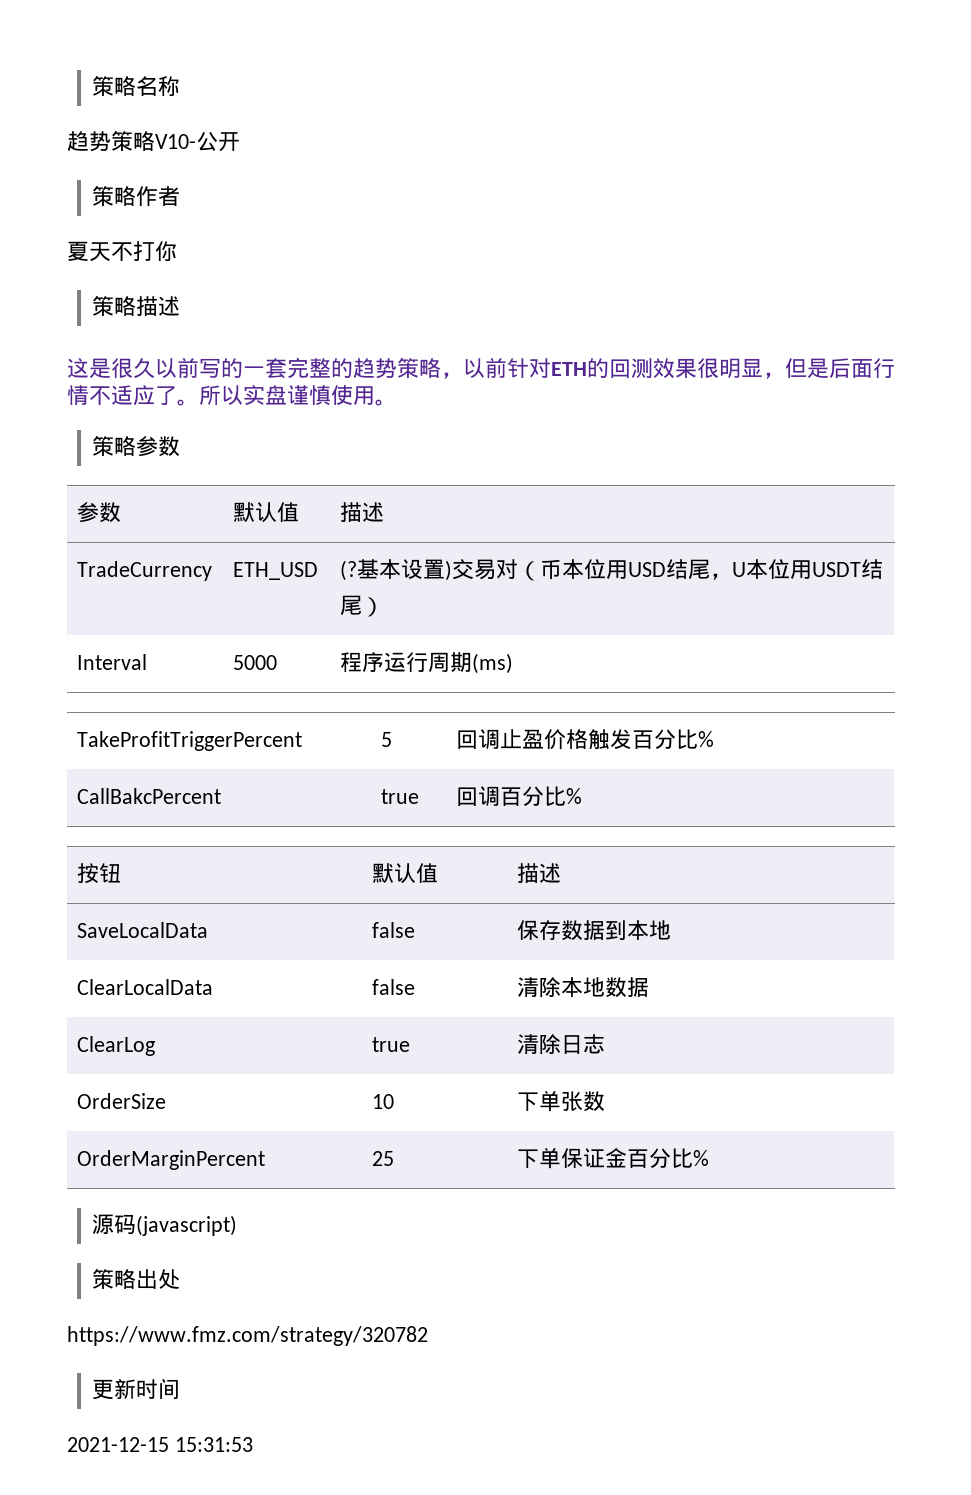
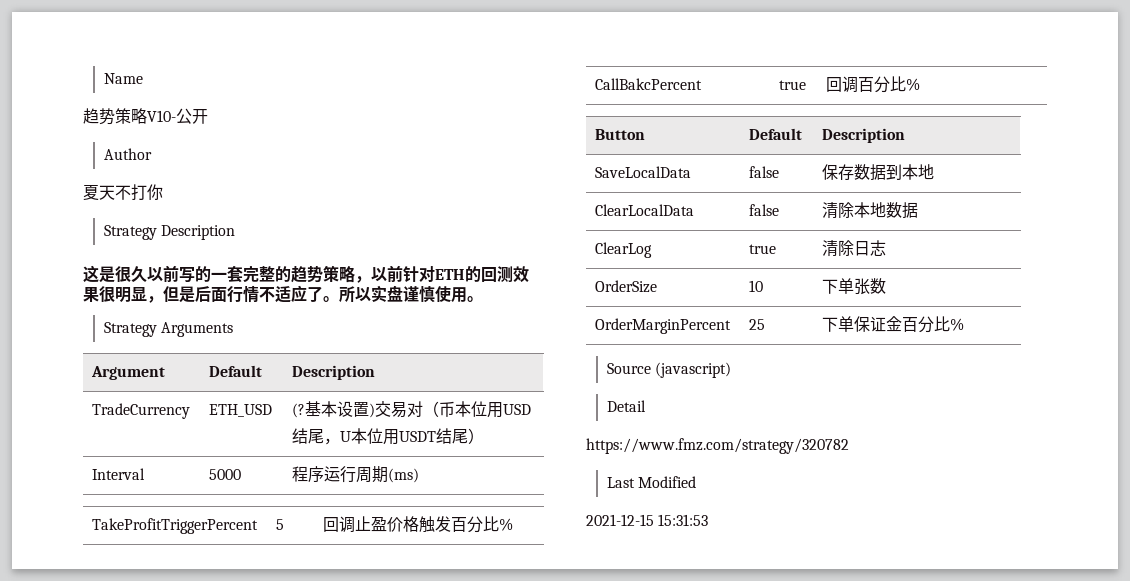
[92,76,181,97] 策略名称 -> [104,73,144,84] Name
[92,186,181,207] 策略作者 -> [104,148,153,160] Author
[92,296,181,316] 策略描述 -> [104,225,236,240] Strategy Description
[92,436,181,457] [77,502,122,523] [233,502,300,523] [340,502,385,522] 策略参数 // 参数 | 默认值 | 描述 -> [104,322,234,337] [91,366,166,380] [209,365,263,377] [292,365,376,380] Strategy Arguments // Argument | Default | Description
[77,863,122,884] [372,863,439,884] [517,863,562,883] 按钮 | 默认值 | 描述 -> [595,129,646,140] [749,128,803,140] [822,128,906,143] Button | Default | Description
[92,1214,137,1235] 源码 -> [607,363,652,374] Source
[92,1269,181,1289] 策略出处 -> [607,400,647,412] Detail
[92,1378,181,1400] 更新时间 -> [607,476,697,488] Last Modified

